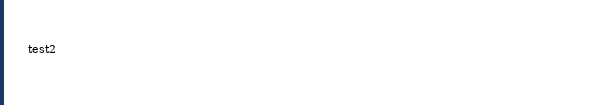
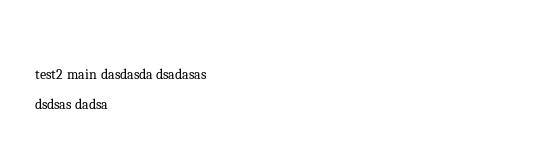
(56, 49) none -> [66,68,208,79] [35,98,108,109] main dasdasda dsadasas // dsdsas dadsa

